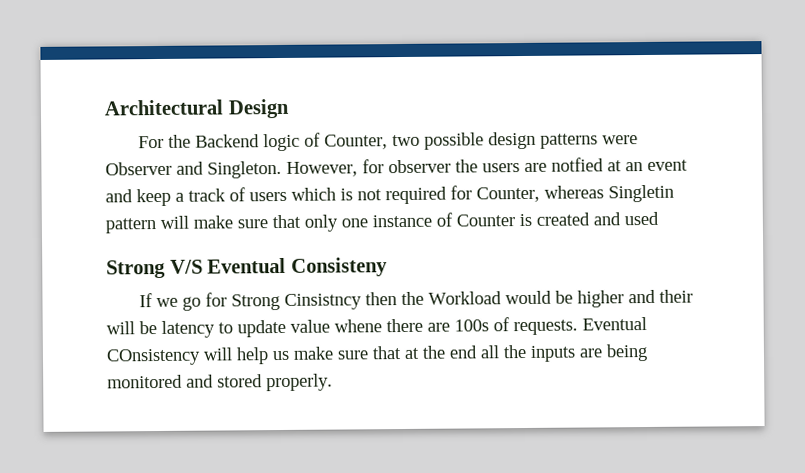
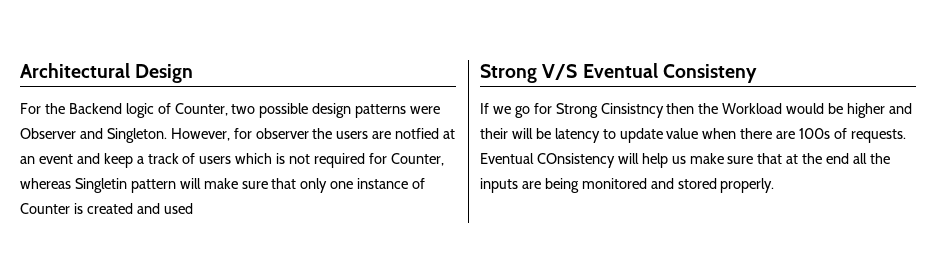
[334,319,382,333] whene -> [702,128,737,139] when

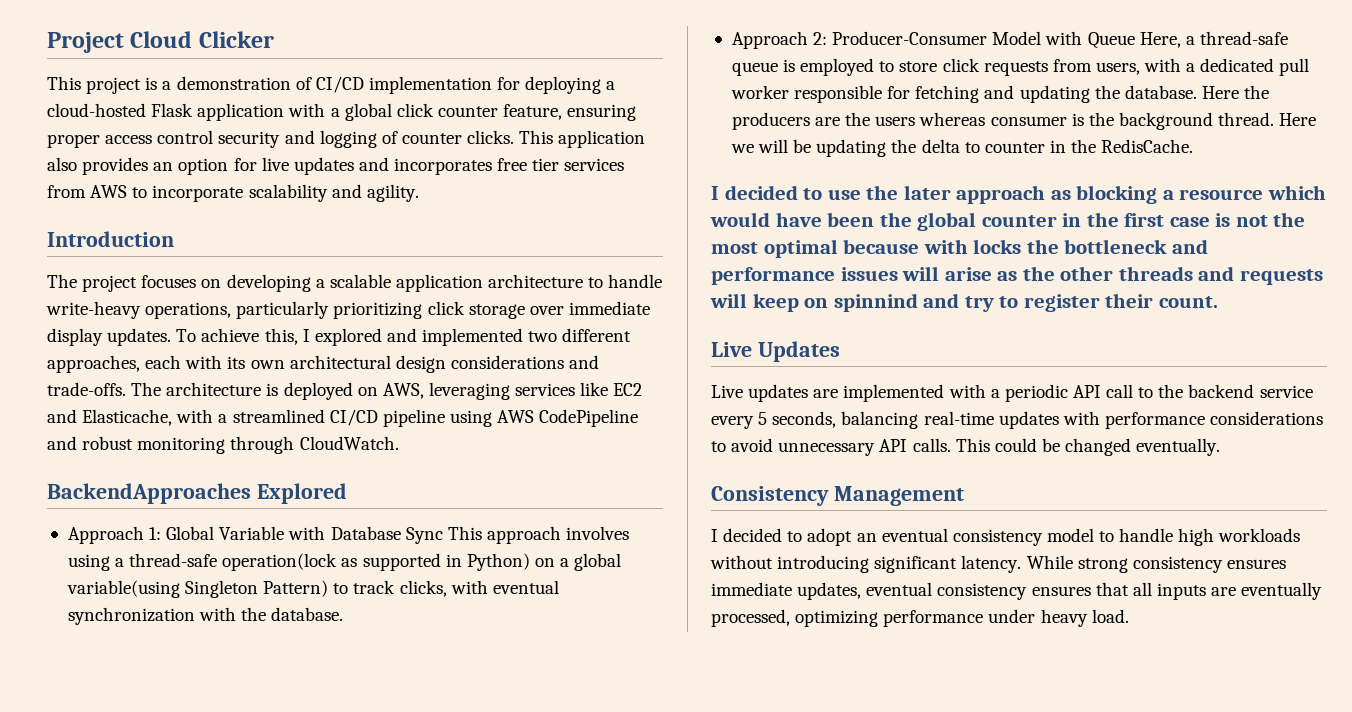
[20,63,194,83] [20,103,441,118] [20,128,456,143] [20,153,444,168] [20,178,426,193] [20,203,193,214] [480,63,757,83] [480,103,912,118] [480,128,906,143] [480,153,890,168] [480,178,775,193] Architectural Design // For the Backend logic of Counter, two possible design patterns were Observer and Singleton. However, for observer the users are notfied at an event and keep a track of users which is not required for Counter, whereas Singletin pattern will make sure that only one instance of Counter is created and used // Strong V/S Eventual Consisteny // If we go for Strong Cinsistncy then the Workload would be higher and their will be latency to update value when there are 100s of requests. Eventual COnsistency will help us make sure that at the end all the inputs are being monitored and stored properly. -> [47,31,274,53] [47,76,616,94] [47,103,637,121] [47,130,646,148] [47,157,625,175] [47,184,419,202] [47,231,174,247] [47,274,663,292] [46,301,650,319] [47,328,632,346] [47,355,600,373] [47,382,643,400] [47,409,639,427] [47,436,399,454] [47,483,347,504] [67,526,630,544] [67,553,622,571] [66,580,559,598] [67,607,344,625] [731,31,1288,49] [731,58,1310,76] [730,85,1270,103] [731,112,1317,130] [730,139,1194,157] [711,185,1326,204] [710,212,1306,231] [711,239,1208,258] [711,266,1323,285] [710,293,1218,312] [711,341,840,362] [711,384,1313,402] [711,411,1324,429] [711,438,1221,456] [711,486,964,506] [711,528,1301,546] [710,555,1286,573] [711,582,1323,600] [711,609,1129,627] Project Cloud Clicker // This project is a demonstration of CI/CD implementation for deploying a cloud-hosted Flask application with a global click counter feature, ensuring proper access control security and logging of counter clicks. This application also provides an option for live updates and incorporates free tier services from AWS to incorporate scalability and agility. // Introduction // The project focuses on developing a scalable application architecture to handle write-heavy operations, particularly prioritizing click storage over immediate display updates. To achieve this, I explored and implemented two different approaches, each with its own architectural design considerations and trade-offs. The architecture is deployed on AWS, leveraging services like EC2 and Elasticache, with a streamlined CI/CD pipeline using AWS CodePipeline and robust monitoring through CloudWatch. // BackendApproaches Explored // Approach 1: Global Variable with Database Sync This approach involves using a thread-safe operation(lock as supported in Python) on a global variable(using Singleton Pattern) to track clicks, with eventual synchronization with the database. // Approach 2: Producer-Consumer Model with Queue Here, a thread-safe queue is employed to store click requests from users, with a dedicated pull worker responsible for fetching and updating the database. Here the producers are the users whereas consumer is the background thread. Here we will be updating the delta to counter in the RedisCache. // I decided to use the later approach as blocking a resource which would have been the global counter in the first case is not the most optimal because with locks the bottleneck and performance issues will arise as the other threads and requests will keep on spinnind and try to register their count. // Live Updates // Live updates are implemented with a periodic API call to the backend service every 5 seconds, balancing real-time updates with performance considerations to avoid unnecessary API calls. This could be changed eventually. // Consistency Management // I decided to adopt an eventual consistency model to handle high workloads without introducing significant latency. While strong consistency ensures immediate updates, eventual consistency ensures that all inputs are eventually processed, optimizing performance under heavy load.

